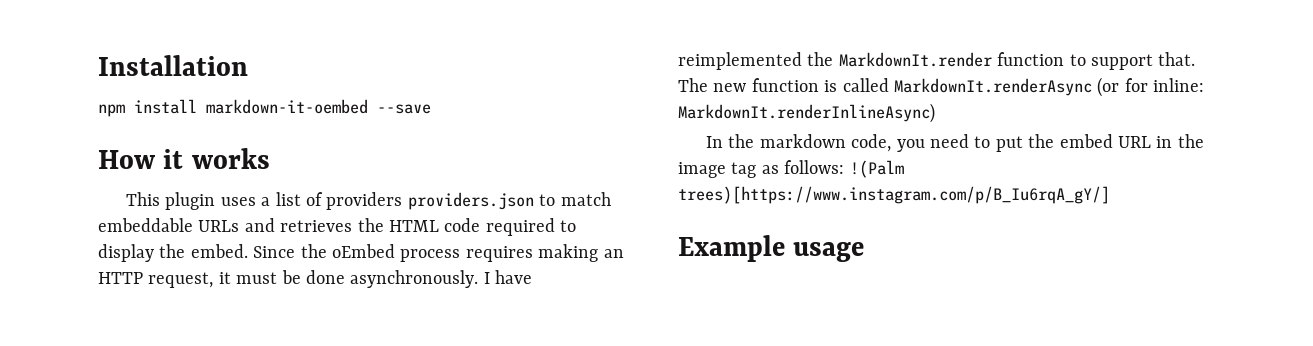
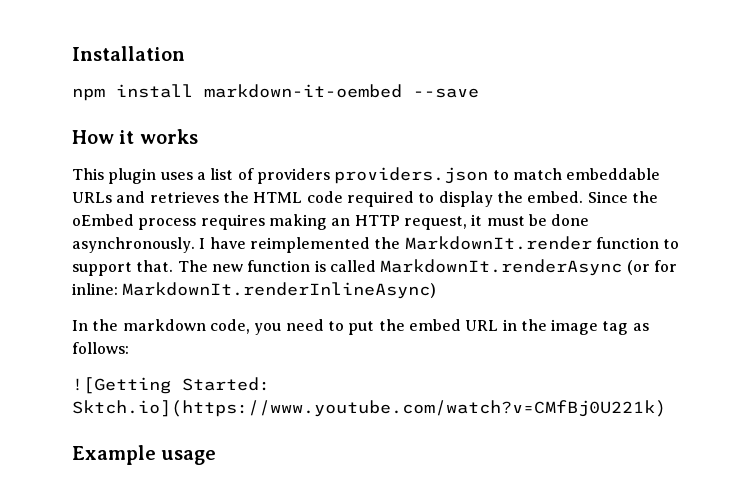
[849,160,904,178] [678,186,1110,204] !(Palm trees)[https://www.instagram.com/p/B_Iu6rqA_gY/] -> [72,377,270,394] [72,400,666,417] // ![Getting Started: Sktch.io](https://www.youtube.com/watch?v=CMfBj0U221k)

